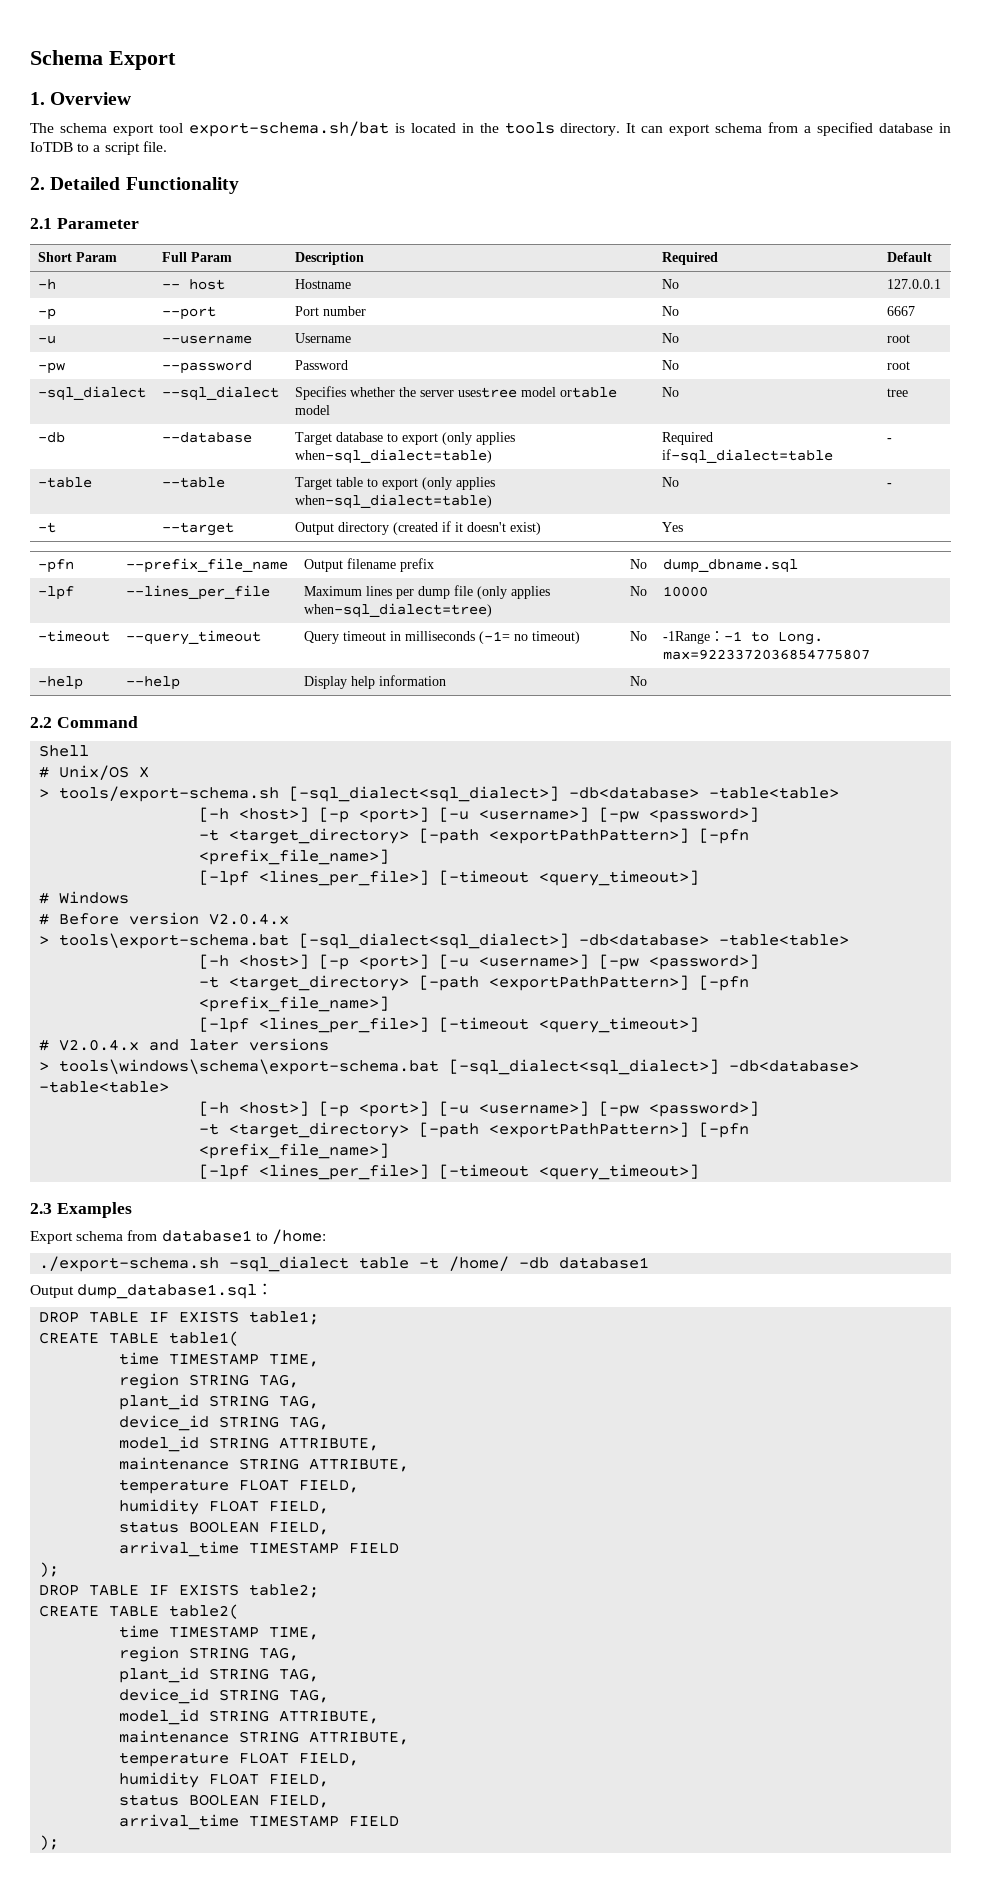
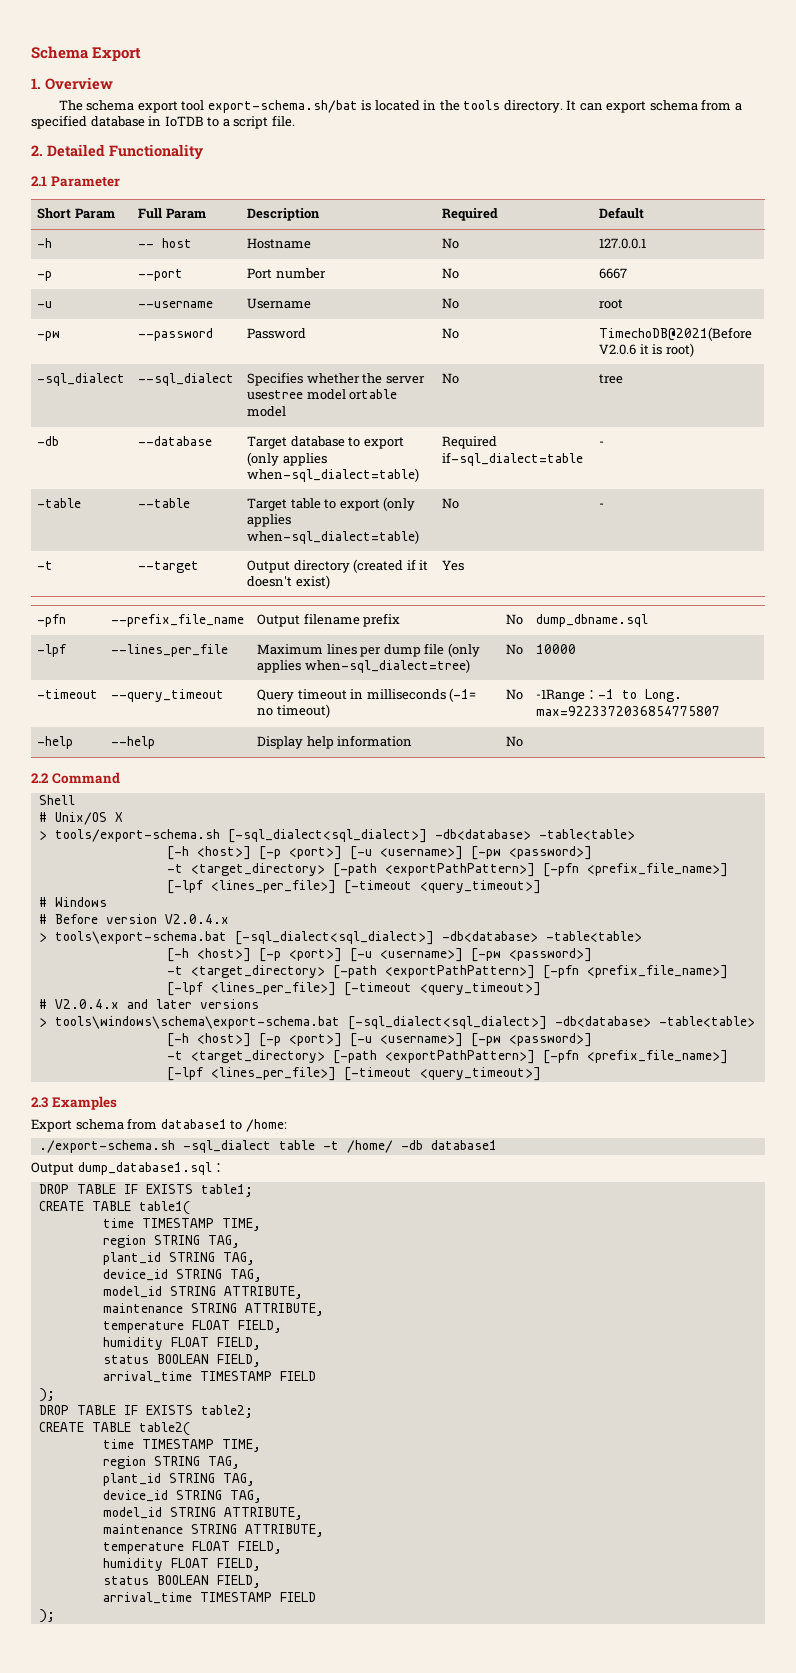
[886,361,910,370] root -> [599,327,753,341] [599,343,694,357] TimechoDB@2021(Before V2.0.6 it is root)

